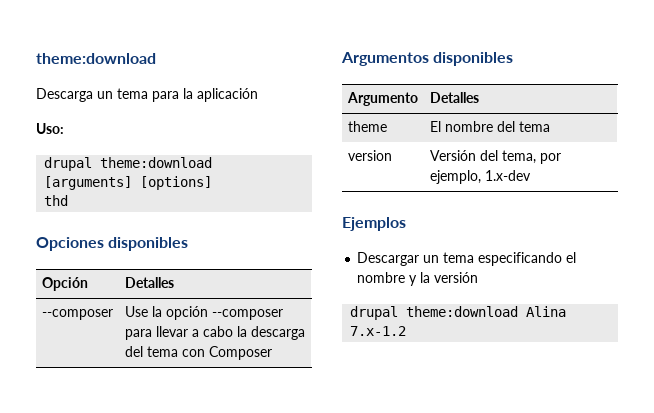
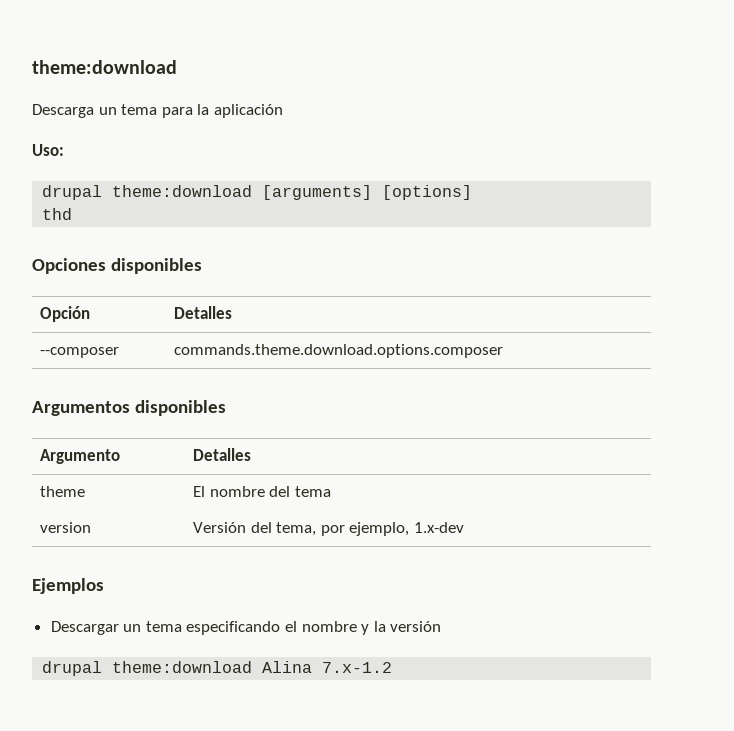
[124,306,283,320] [124,326,305,340] [124,346,272,360] Use la opción --composer para llevar a cabo la descarga del tema con Composer -> [174,344,504,358] commands.theme.download.options.composer

